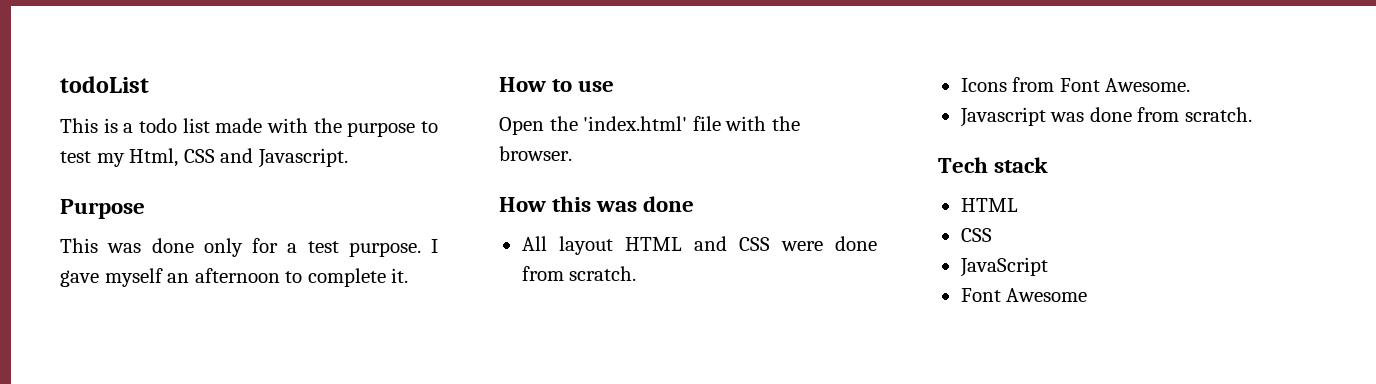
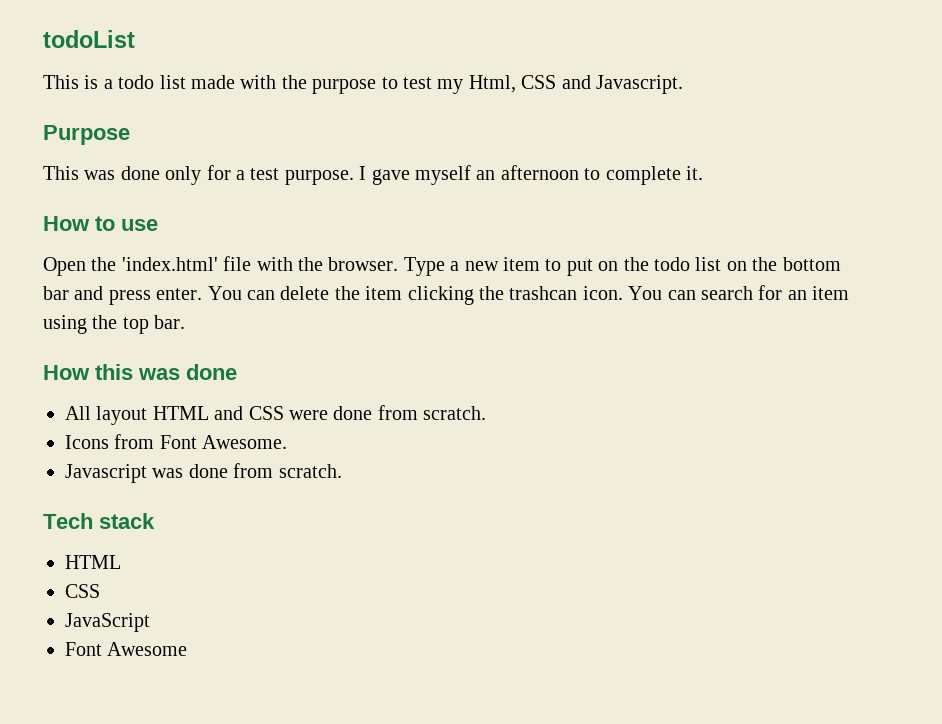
(572, 153) none -> [403,257,841,276] [43,285,850,305] [43,315,186,334] Type a new item to put on the todo list on the bottom bar and press enter. You can delete the item clicking the trashcan icon. You can search for an item using the top bar.

